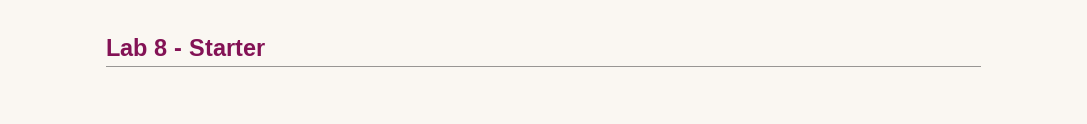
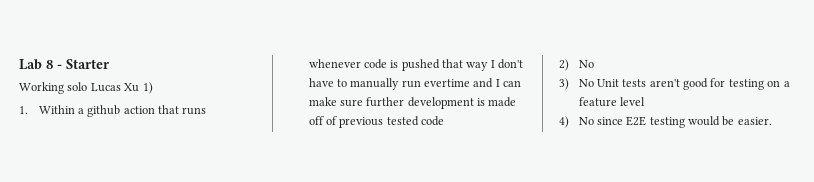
(265, 47) none -> [19,82,153,94] [19,105,207,117] [308,59,524,71] [308,78,522,90] [308,97,517,109] [308,116,444,128] [559,59,594,71] [559,78,790,90] [578,97,645,107] [559,116,772,128] // Working solo Lucas Xu 1) // 1. Within a github action that runs whenever code is pushed that way I don't have to manually run evertime and I can make sure further development is made off of previous tested code // 2) No // 3) No Unit tests aren't good for testing on a feature level // 4) No since E2E testing would be easier.

